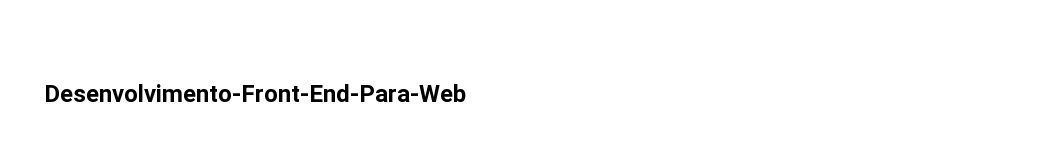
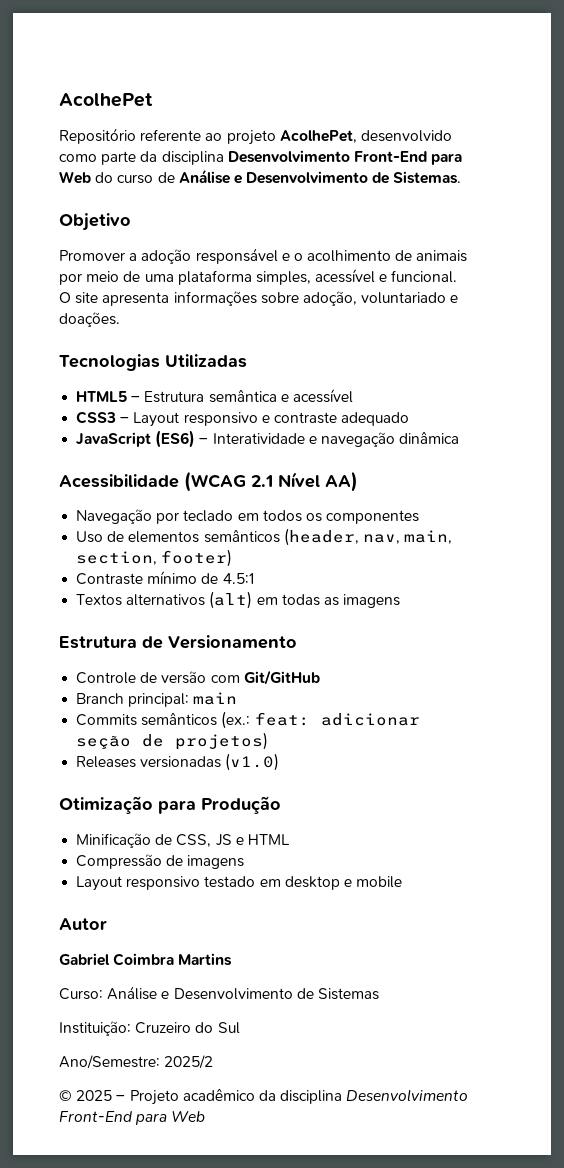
[44,84,466,102] Desenvolvimento-Front-End-Para-Web -> [59,93,153,107] [59,128,452,145] [59,150,463,165] [59,169,462,184] [59,213,131,231] [59,248,468,264] [59,269,458,285] [59,291,459,306] [59,312,120,327] [59,354,247,371] [76,389,353,403] [76,411,410,427] [76,430,460,448] [59,471,358,492] [76,509,420,524] [76,528,453,546] [76,549,233,567] [76,571,254,585] [76,591,401,609] [59,635,297,649] [76,670,320,685] [76,692,238,707] [76,711,420,729] [76,732,269,750] [76,753,280,771] [59,796,281,814] [76,833,290,848] [76,854,245,869] [76,876,403,891] [59,918,107,930] [59,953,233,966] [59,986,379,1000] [59,1021,240,1036] [59,1055,214,1069] [59,1088,469,1105] [59,1111,206,1125] AcolhePet // Repositório referente ao projeto AcolhePet, desenvolvido como parte da disciplina Desenvolvimento Front-End para Web do curso de Análise e Desenvolvimento de Sistemas. // Objetivo // Promover a adoção responsável e o acolhimento de animais por meio de uma plataforma simples, acessível e funcional. // O site apresenta informações sobre adoção, voluntariado e doações. // Tecnologias Utilizadas // HTML5 – Estrutura semântica e acessível // CSS3 – Layout responsivo e contraste adequado // JavaScript (ES6) – Interatividade e navegação dinâmica // Acessibilidade (WCAG 2.1 Nível AA) // Navegação por teclado em todos os componentes // Uso de elementos semânticos (header, nav, main, section, footer) // Contraste mínimo de 4.5:1 // Textos alternativos (alt) em todas as imagens // Estrutura de Versionamento // Controle de versão com Git/GitHub // Branch principal: main // Commits semânticos (ex.: feat: adicionar seção de projetos) // Releases versionadas (v1.0) // Otimização para Produção // Minificação de CSS, JS e HTML // Compressão de imagens // Layout responsivo testado em desktop e mobile // Autor // Gabriel Coimbra Martins // Curso: Análise e Desenvolvimento de Sistemas // Instituição: Cruzeiro do Sul // Ano/Semestre: 2025/2 // © 2025 – Projeto acadêmico da disciplina Desenvolvimento Front-End para Web

